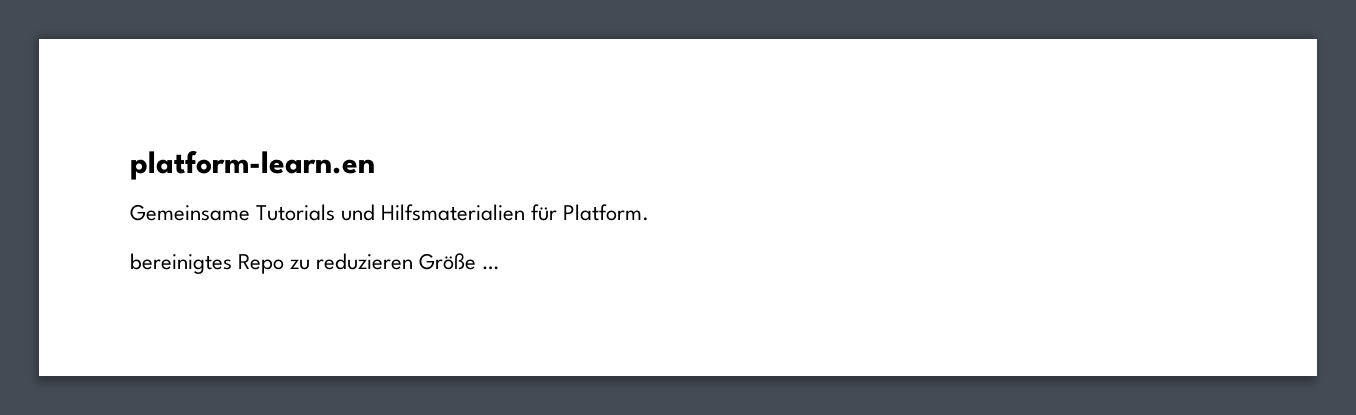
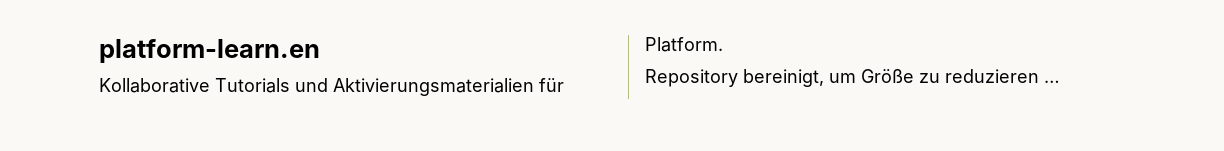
[130,204,250,221] Gemeinsame -> [99,78,210,93] Kollaborative
[381,204,526,221] Hilfsmaterialien -> [333,78,534,96] Aktivierungsmaterialien
[130,253,285,274] bereinigtes Repo -> [645,69,914,87] Repository bereinigt, um Größe
[419,253,477,270] Größe -> (1039, 76) none

